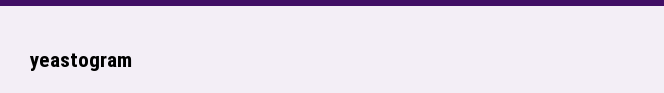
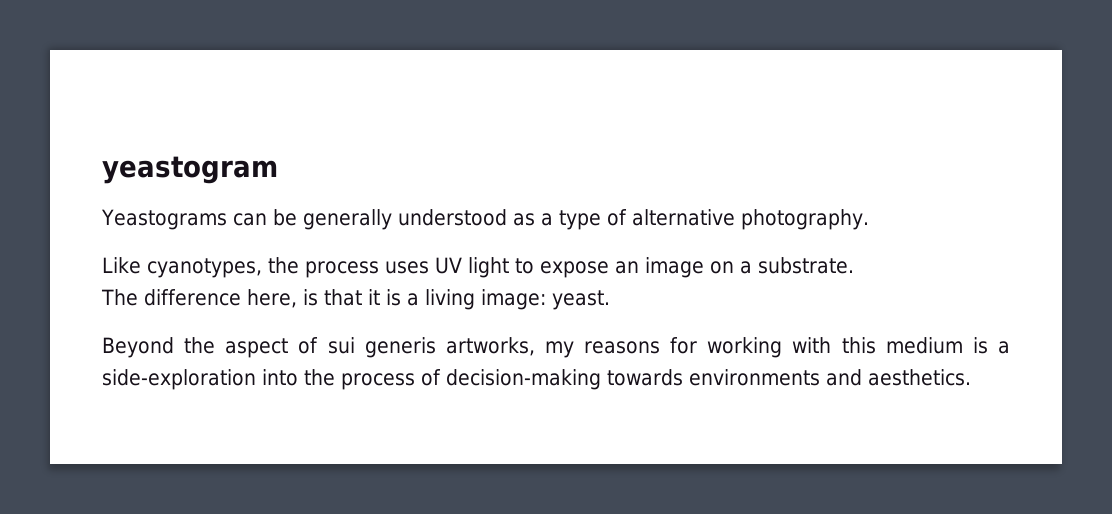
(132, 62) none -> [101,209,869,230] [102,257,854,278] [101,289,610,310] [102,337,1010,358] [102,369,971,390] // Yeastograms can be generally understood as a type of alternative photography. // Like cyanotypes, the process uses UV light to expose an image on a substrate. // The difference here, is that it is a living image: yeast. // Beyond the aspect of sui generis artworks, my reasons for working with this medium is a side-exploration into the process of decision-making towards environments and aesthetics.

